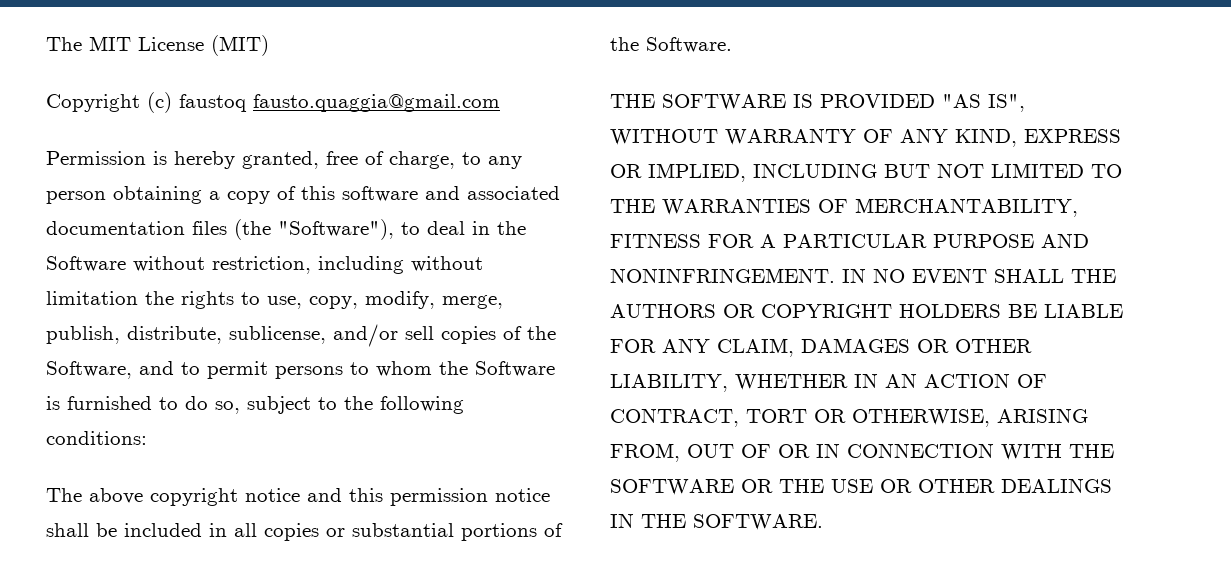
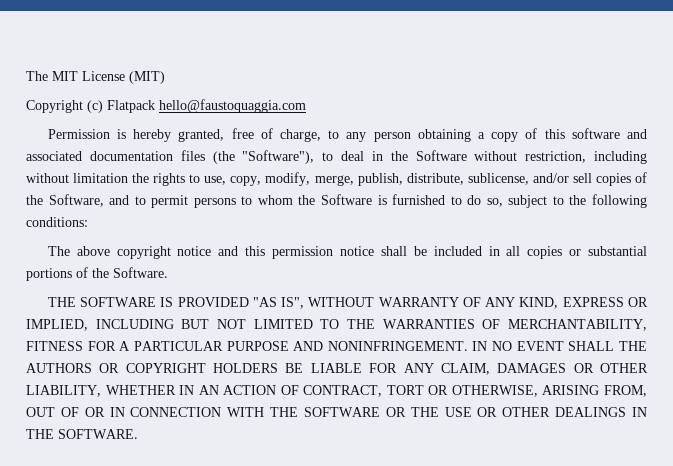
[179,94,500,112] faustoq fausto.quaggia@gmail.com -> [107,99,306,113] Flatpack hello@faustoquaggia.com

